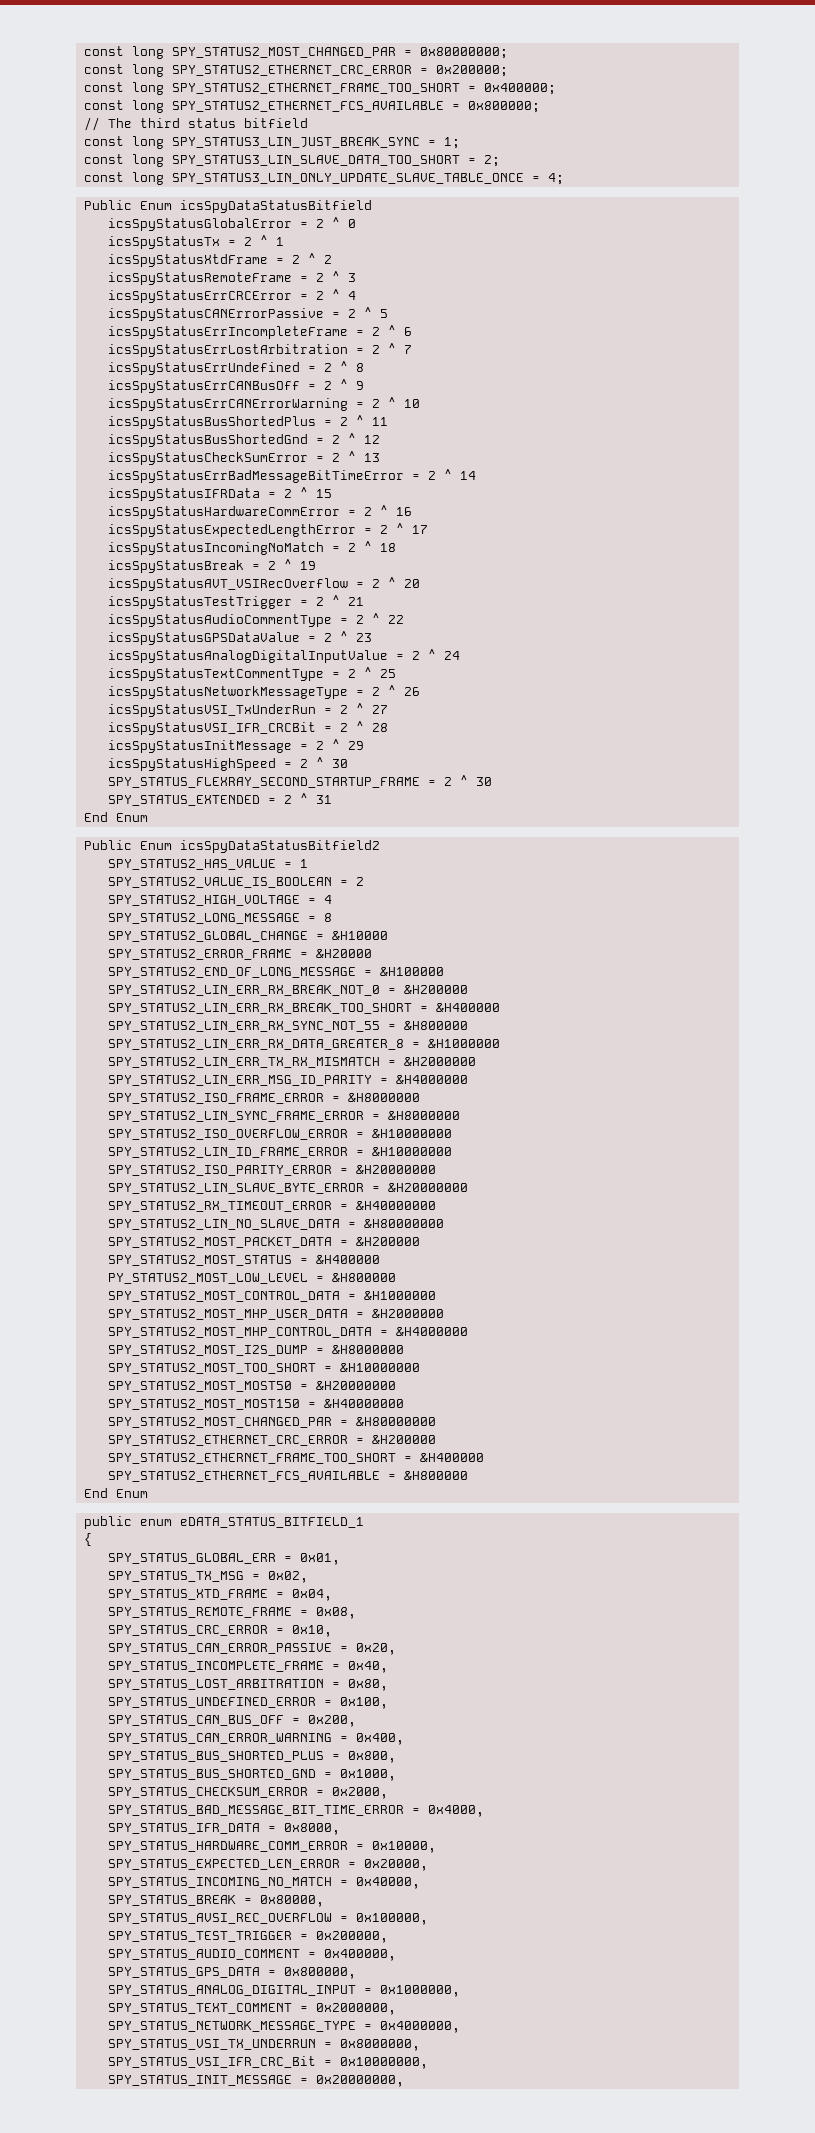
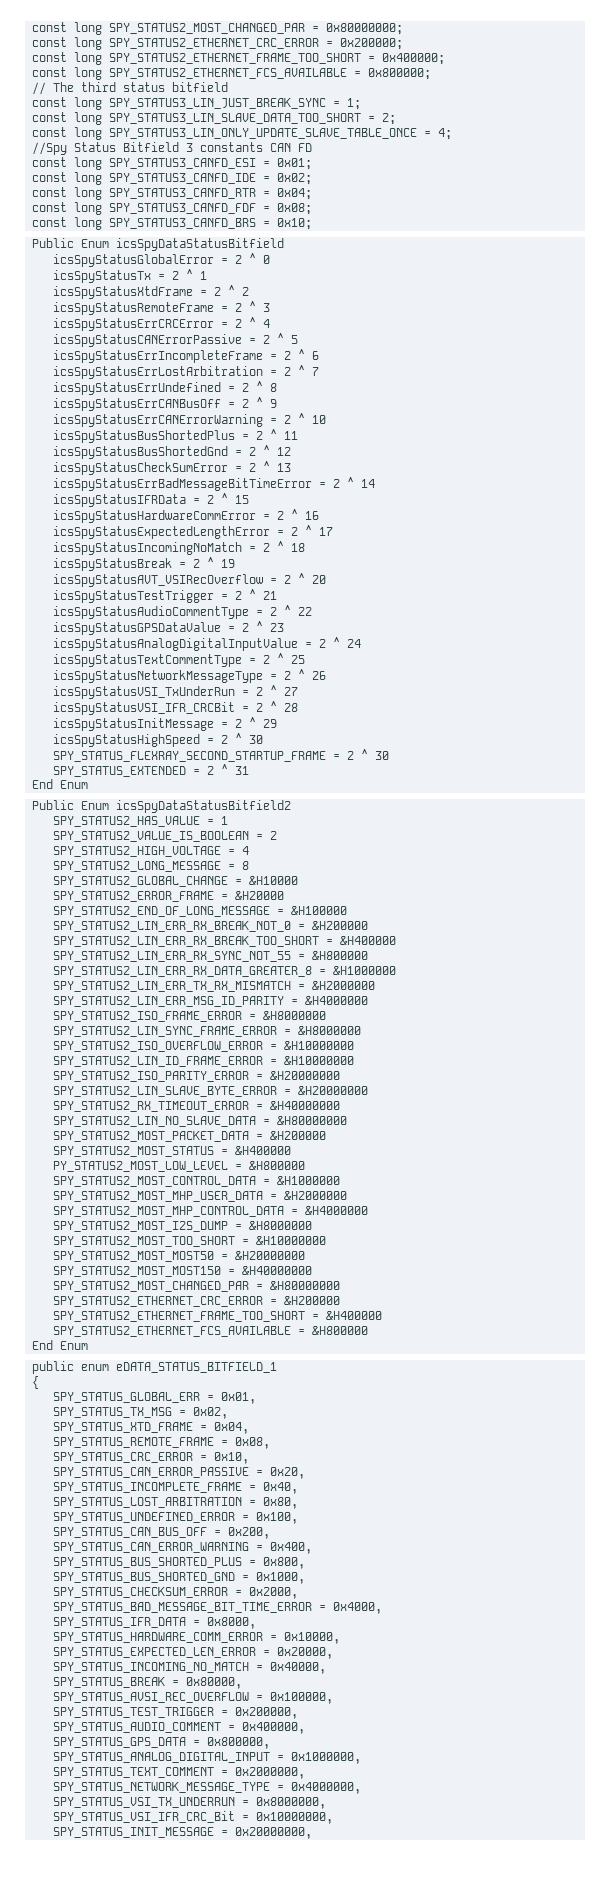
(565, 179) none -> [31,142,312,155] [31,157,312,170] [31,172,312,185] [31,187,312,200] [31,202,312,215] [31,217,312,230] // //Spy Status Bitfield 3 constants CAN FD // const long SPY_STATUS3_CANFD_ESI = 0x01; // const long SPY_STATUS3_CANFD_IDE = 0x02; // const long SPY_STATUS3_CANFD_RTR = 0x04; // const long SPY_STATUS3_CANFD_FDF = 0x08; // const long SPY_STATUS3_CANFD_BRS = 0x10;

